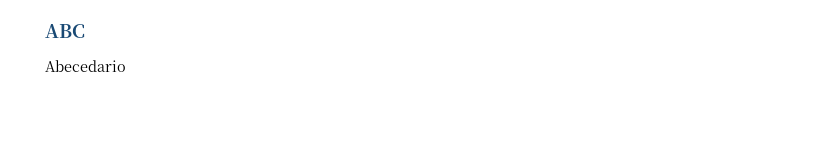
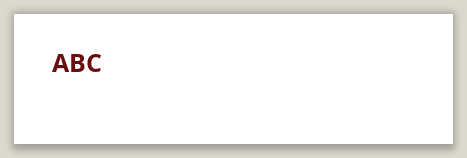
[45,60,126,72] // Abecedario -> (102, 63) none

